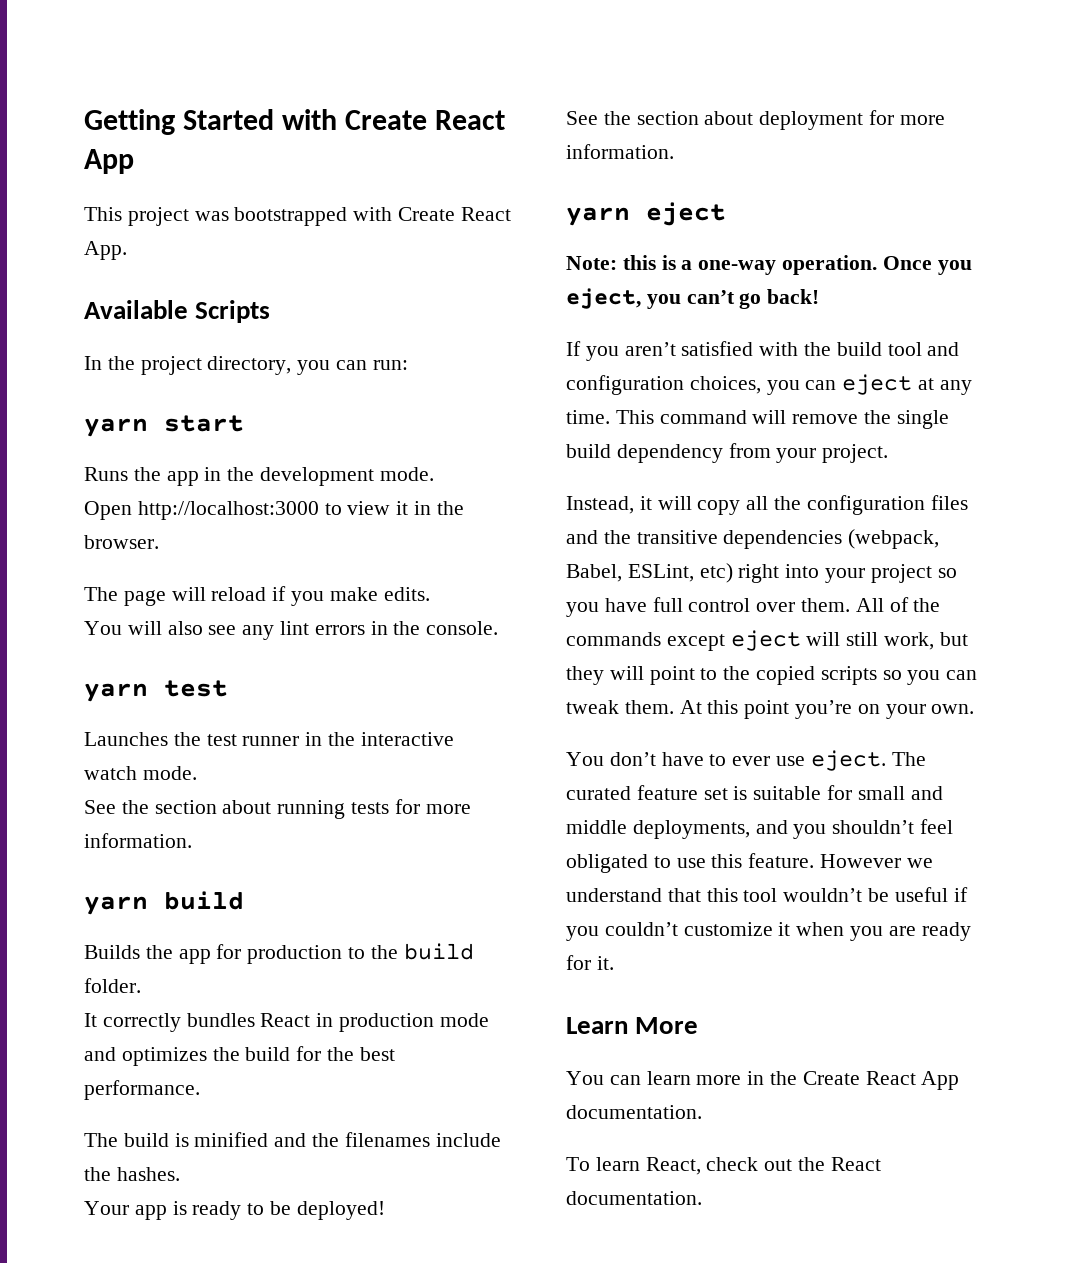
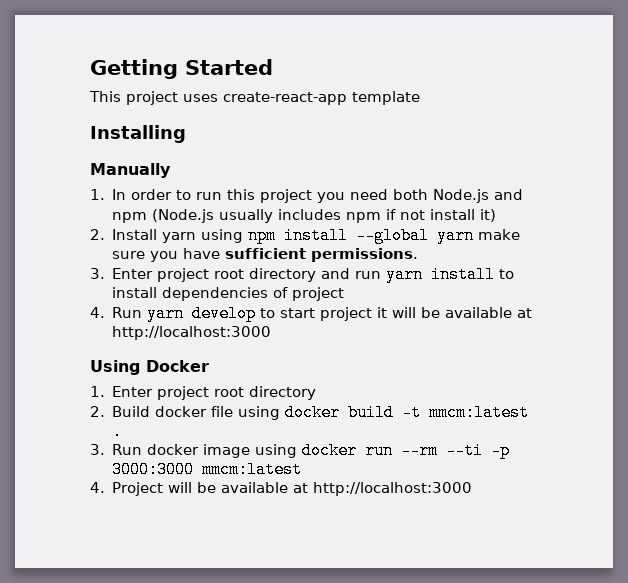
[282,109,506,130] [84,149,134,174] [84,207,511,226] [84,241,127,260] [84,300,271,323] [84,356,408,375] [84,415,244,437] [84,467,434,486] [84,501,464,520] [84,535,159,549] [84,586,430,606] [84,621,499,640] [84,680,228,702] [84,732,454,746] [84,766,197,780] [84,799,471,819] [84,833,192,848] [84,891,244,915] [84,943,474,964] [84,978,141,993] [84,1013,489,1032] [84,1046,395,1066] [84,1080,200,1100] [84,1132,501,1147] [84,1167,180,1181] [84,1201,385,1220] [566,110,945,130] [566,144,674,159] [566,202,726,226] [566,255,972,275] [566,288,820,309] [566,341,960,361] [566,374,972,395] [566,410,949,429] [566,443,889,463] [566,495,968,515] [566,529,940,549] [566,563,957,583] [566,597,941,617] [566,630,968,651] [566,666,978,685] [566,700,975,719] [566,750,926,771] [566,785,943,800] [566,819,954,839] [566,853,933,873] [566,887,968,902] [566,922,971,941] [566,955,614,970] [566,1017,699,1034] [566,1071,960,1090] [566,1105,702,1119] [566,1157,881,1175] [566,1191,702,1205] with Create React App // This project was bootstrapped with Create React App. // Available Scripts // In the project directory, you can run: // yarn start // Runs the app in the development mode. // Open http://localhost:3000 to view it in the browser. // The page will reload if you make edits. // You will also see any lint errors in the console. // yarn test // Launches the test runner in the interactive watch mode. // See the section about running tests for more information. // yarn build // Builds the app for production to the build folder. // It correctly bundles React in production mode and optimizes the build for the best performance. // The build is minified and the filenames include the hashes. // Your app is ready to be deployed! // See the section about deployment for more information. // yarn eject // Note: this is a one-way operation. Once you eject, you can’t go back! // If you aren’t satisfied with the build tool and configuration choices, you can eject at any time. This command will remove the single build dependency from your project. // Instead, it will copy all the configuration files and the transitive dependencies (webpack, Babel, ESLint, etc) right into your project so you have full control over them. All of the commands except eject will still work, but they will point to the copied scripts so you can tweak them. At this point you’re on your own. // You don’t have to ever use eject. The curated feature set is suitable for small and middle deployments, and you shouldn’t feel obligated to use this feature. However we understand that this tool wouldn’t be useful if you couldn’t customize it when you are ready for it. // Learn More // You can learn more in the Create React App documentation. // To learn React, check out the React documentation. -> [89,91,420,105] [90,125,186,143] [90,163,171,178] [90,189,524,203] [112,209,497,223] [90,227,521,244] [112,248,419,262] [90,266,515,283] [112,287,345,301] [90,305,533,322] [112,326,272,340] [90,360,209,375] [90,386,317,400] [90,404,530,421] [112,423,123,440] [90,442,511,459] [112,461,303,478] [90,482,473,496] // This project uses create-react-app template // Installing // Manually // 1. In order to run this project you need both Node.js and npm (Node.js usually includes npm if not install it) // 2. Install yarn using npm install --global yarn make sure you have sufficient permissions. // 3. Enter project root directory and run yarn install to install dependencies of project // 4. Run yarn develop to start project it will be available at http://localhost:3000 // Using Docker // 1. Enter project root directory // 2. Build docker file using docker build -t mmcm:latest . // 3. Run docker image using docker run --rm --ti -p 3000:3000 mmcm:latest // 4. Project will be available at http://localhost:3000

